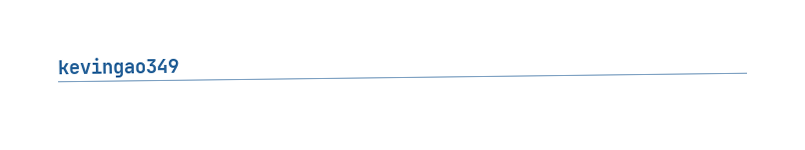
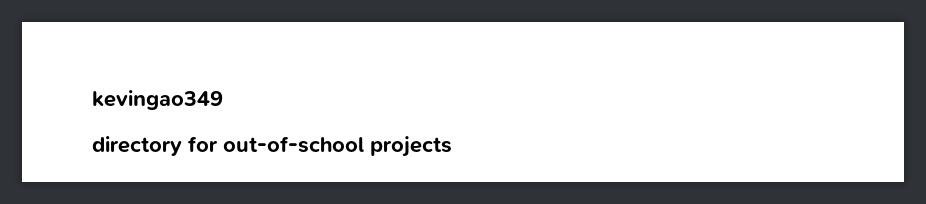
(180, 67) none -> [92,136,452,157] // directory for out-of-school projects

